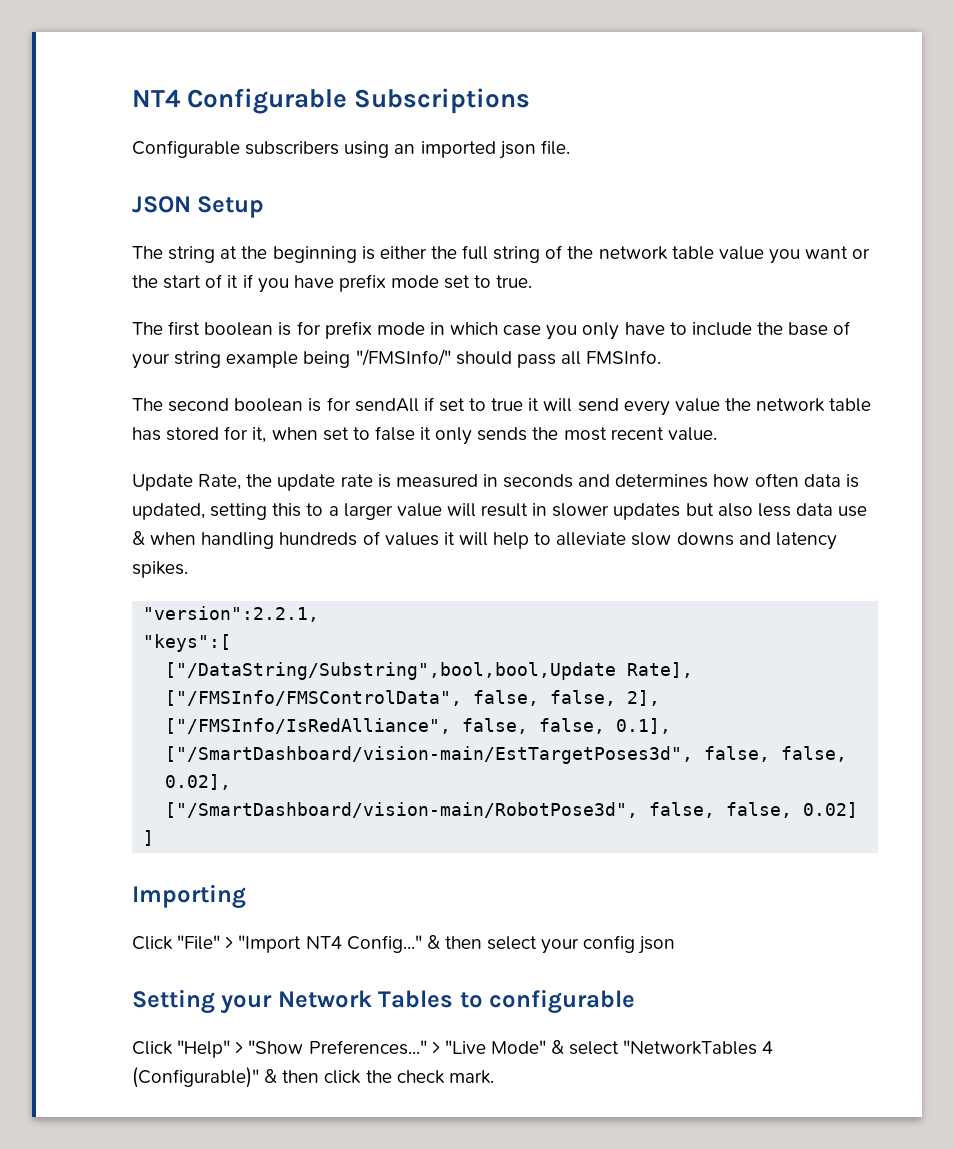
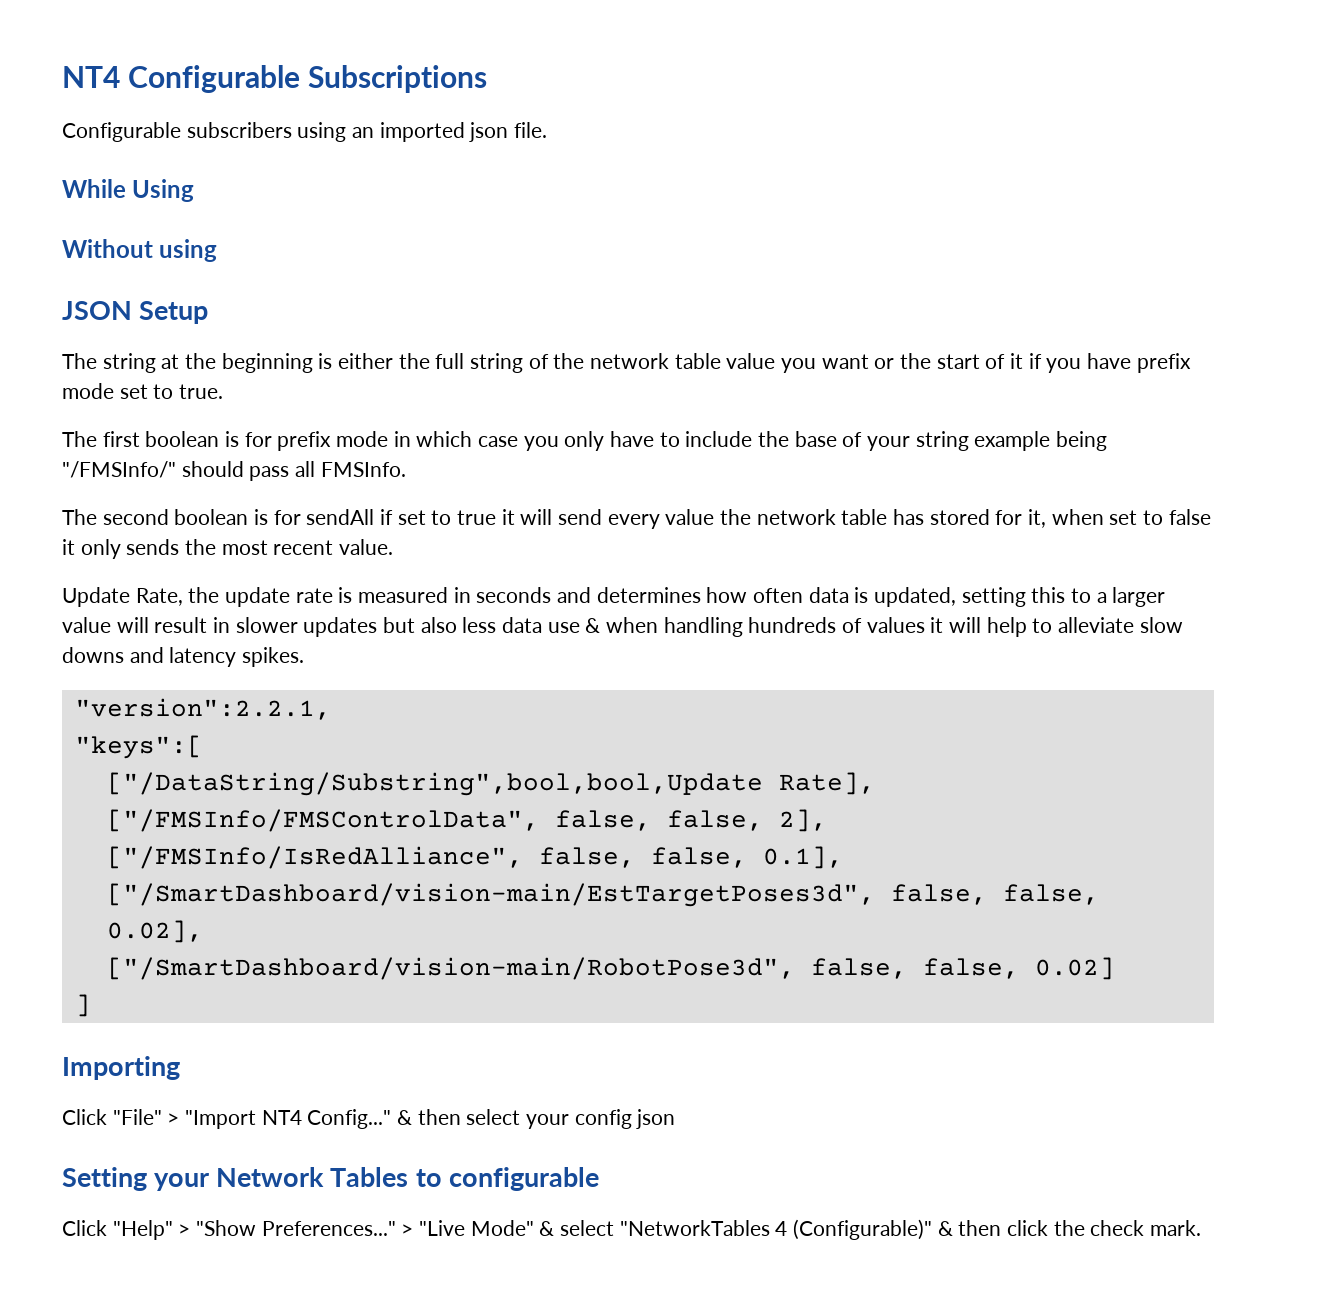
(570, 147) none -> [62,179,195,202] [62,239,218,262] // While Using // Without using

